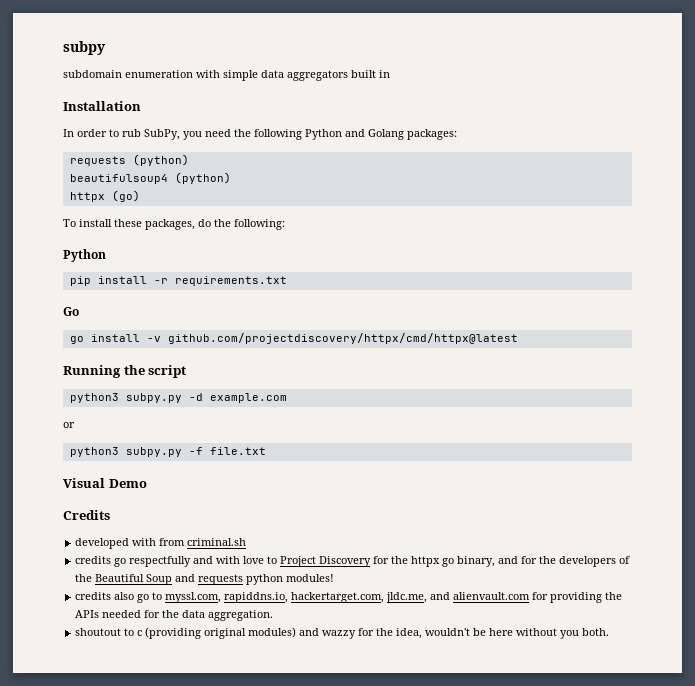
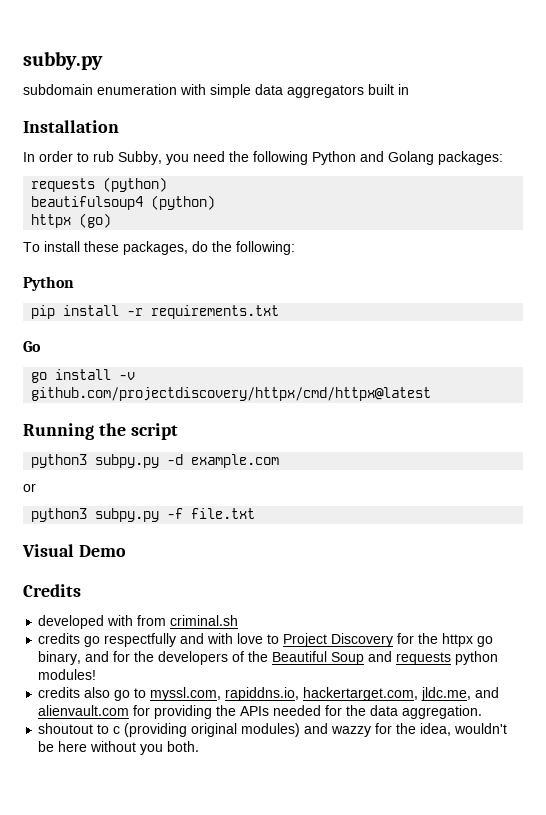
[63,41,106,55] subpy -> [23,51,103,70] subby.py
[144,129,180,140] SubPy, -> [118,151,162,165] Subby,

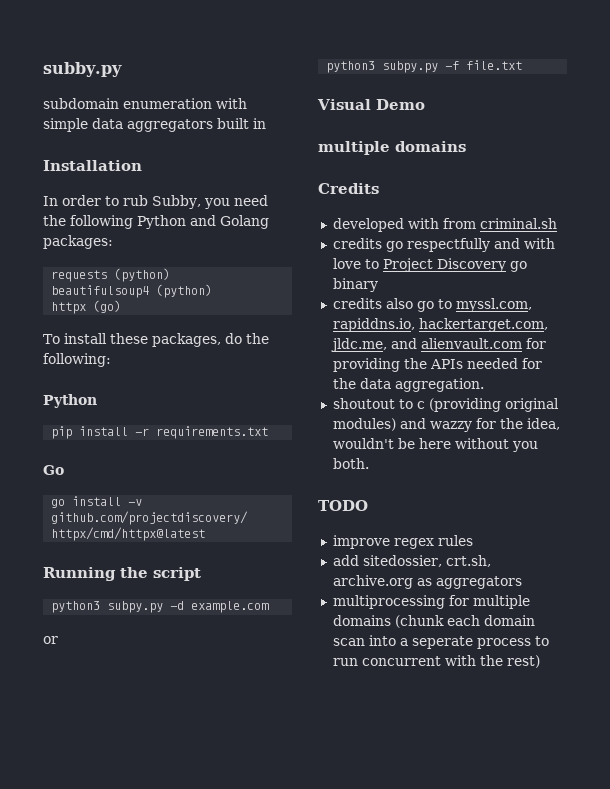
(126, 551) none -> [318,141,466,155] // multiple domains
[397,633,494,647] [38,651,499,665] [38,669,97,680] for the httpx go binary, and for the developers of the Beautiful Soup and requests python modules! -> [509,261,527,272] [332,278,378,292] go binary
(200, 746) none -> [318,500,368,511] [332,535,473,549] [332,555,491,567] [332,575,522,589] [332,595,530,609] [332,615,535,628] [332,635,549,649] [332,655,540,668] // TODO // improve regex rules // add sitedossier, crt.sh, archive.org as aggregators // multiprocessing for multiple domains (chunk each domain scan into a seperate process to run concurrent with the rest)

